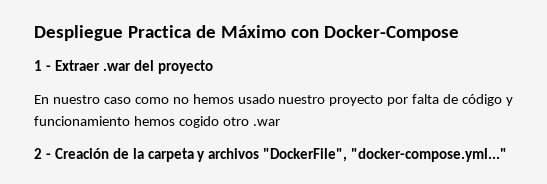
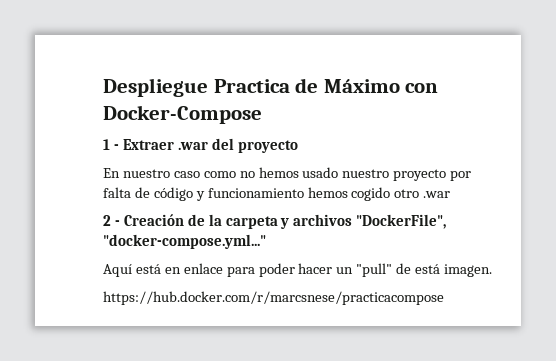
(508, 155) none -> [103,263,493,277] [103,291,444,305] // Aquí está en enlace para poder hacer un "pull" de está imagen. // https://hub.docker.com/r/marcsnese/practicacompose

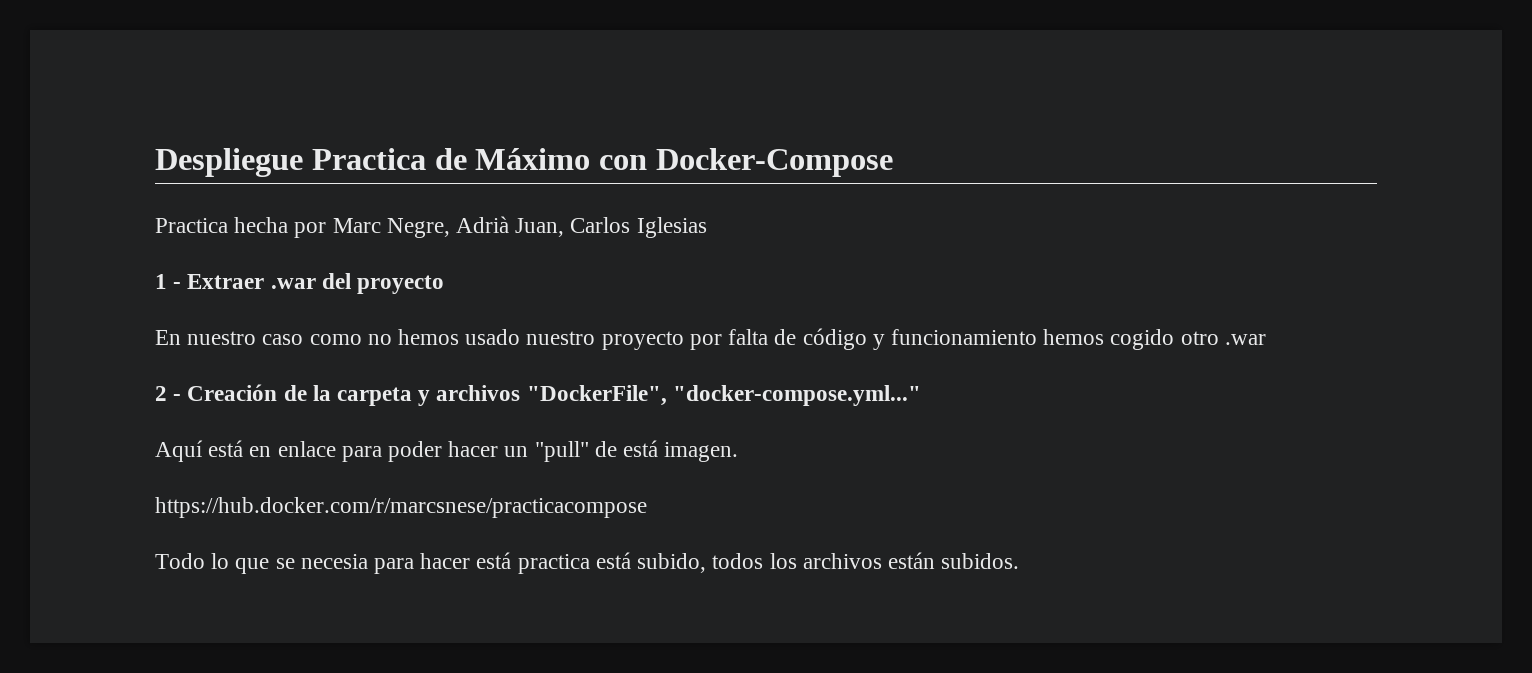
(262, 114) none -> [155,216,707,238] // Practica hecha por Marc Negre, Adrià Juan, Carlos Iglesias
(444, 298) none -> [155,552,1020,574] // Todo lo que se necesia para hacer está practica está subido, todos los archivos están subidos.

